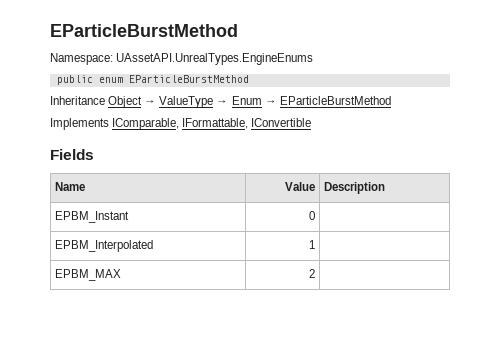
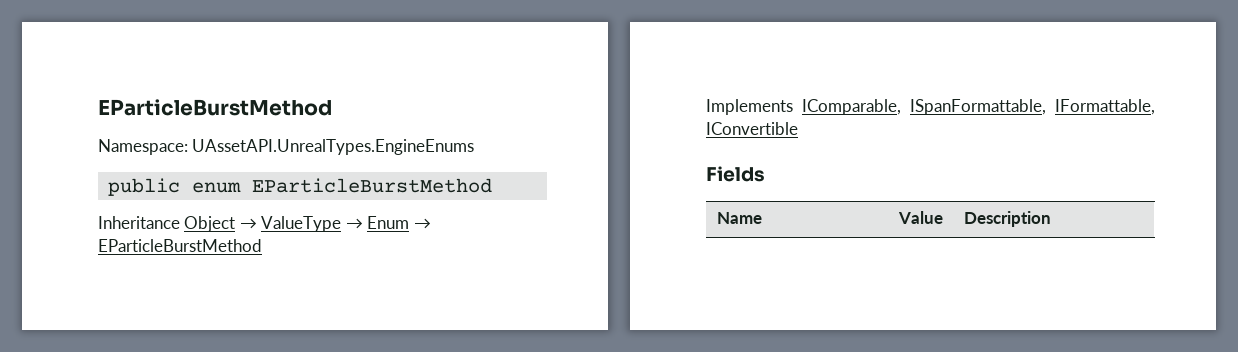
(180, 124) none -> [910,99,1046,115] ISpanFormattable,
[55,211,130,223] [308,211,315,220] [55,240,154,252] [308,240,315,249] [55,269,122,281] [308,269,315,278] // EPBM_Instant | 0 | // EPBM_Interpolated | 1 | // EPBM_MAX | 2 | -> (1052, 219) none

